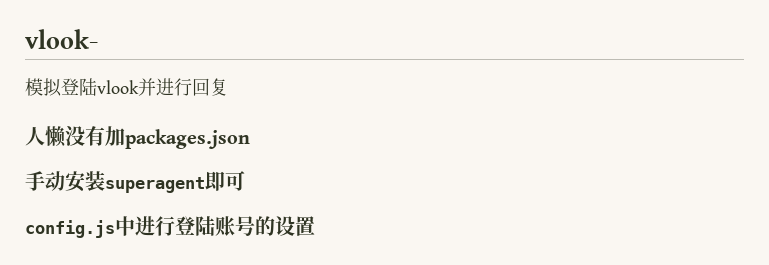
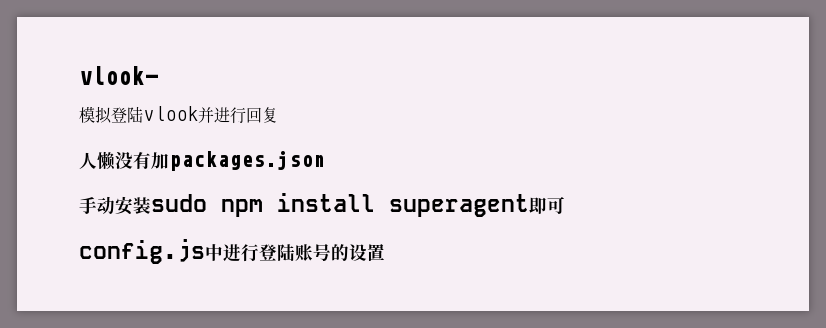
(105, 181) none -> [151,193,375,217] sudo npm install

